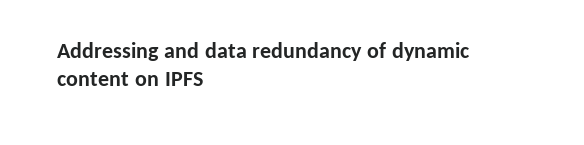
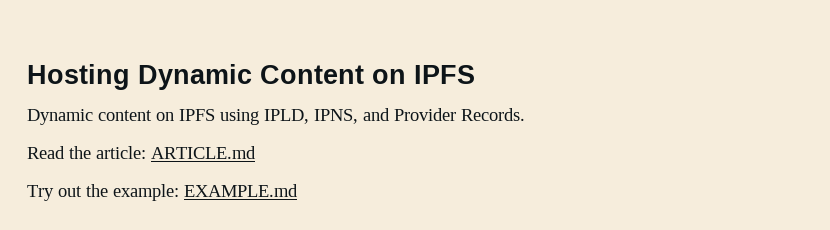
[57,42,470,61] [57,72,203,86] Addressing and data redundancy of dynamic content on IPFS -> [27,64,475,90] [27,108,525,125] [27,146,256,159] [27,184,298,201] Hosting Dynamic Content on IPFS // Dynamic content on IPFS using IPLD, IPNS, and Provider Records. // Read the article: ARTICLE.md // Try out the example: EXAMPLE.md

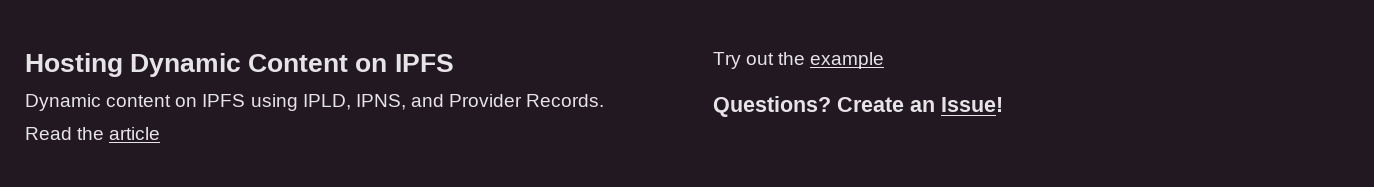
[96,146,256,159] article: ARTICLE.md -> [109,127,161,140] article
[113,184,298,201] example: EXAMPLE.md -> [810,52,885,69] [713,96,1003,117] example // Questions? Create an Issue!

